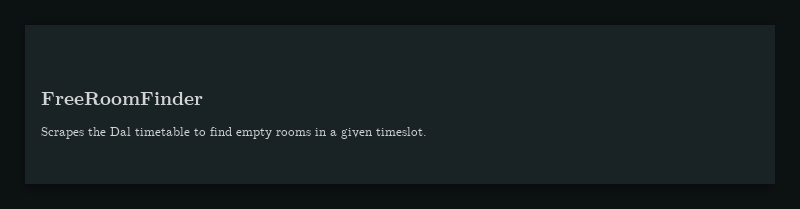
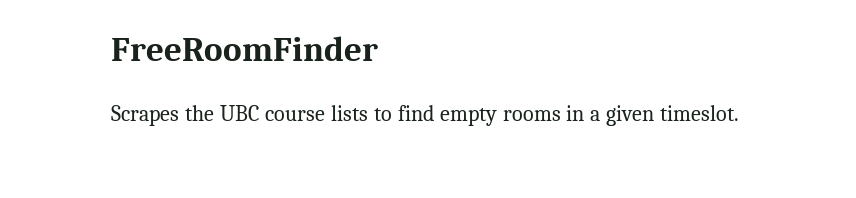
[110,127,190,136] Dal timetable -> [219,105,368,121] UBC course lists

